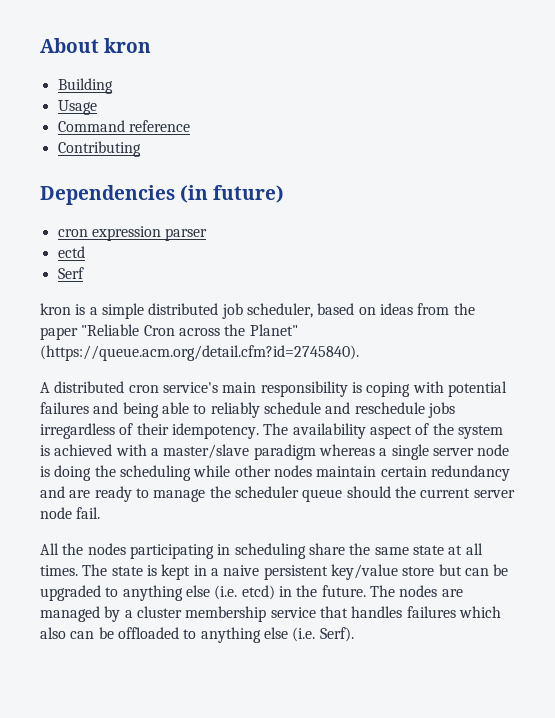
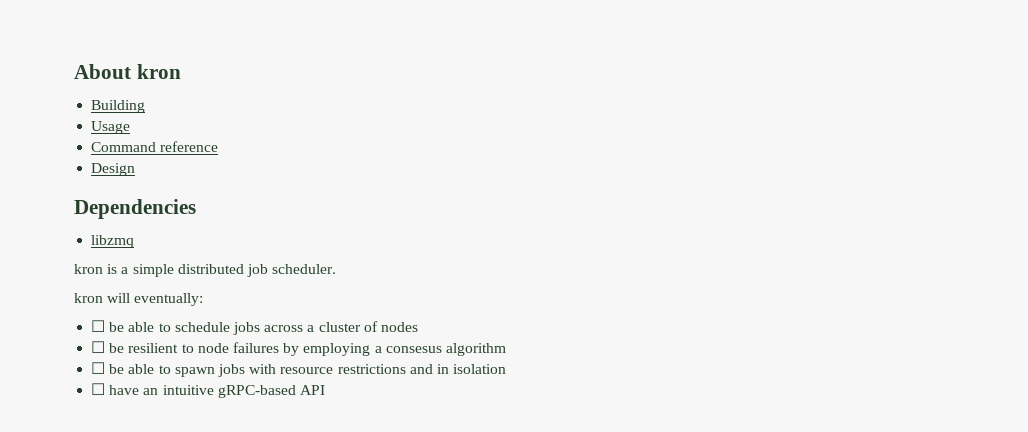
[57,141,141,157] Contributing -> [91,163,136,176] Design
[180,185,285,203] [57,226,208,241] [57,246,85,258] [57,267,84,279] (in future) // cron expression parser // ectd // Serf -> [91,235,135,248] // libzmq
[246,303,475,318] [40,324,298,340] [40,345,359,361] [40,381,507,397] [40,402,455,418] [40,423,503,439] [40,444,510,460] [40,465,510,481] [40,486,515,502] [40,507,101,519] [40,543,483,559] [40,564,509,580] [40,585,463,601] [40,606,501,622] [40,627,354,643] scheduler, based on ideas from the paper "Reliable Cron across the Planet" (https://queue.acm.org/detail.cfm?id=2745840). // A distributed cron service's main responsibility is coping with potential failures and being able to reliably schedule and reschedule jobs irregardless of their idempotency. The availability aspect of the system is achieved with a master/slave paradigm whereas a single server node is doing the scheduling while other nodes maintain certain redundancy and are ready to manage the scheduler queue should the current server node fail. // All the nodes participating in scheduling share the same state at all times. The state is kept in a naive persistent key/value store but can be upgraded to anything else (i.e. etcd) in the future. The nodes are managed by a cluster membership service that handles failures which also can be offloaded to anything else (i.e. Serf). -> [272,264,337,274] [74,293,204,306] [91,320,418,335] [91,341,506,356] [91,362,507,377] [91,383,325,398] scheduler. // kron will eventually: // ☐ be able to schedule jobs across a cluster of nodes // ☐ be resilient to node failures by employing a consesus algorithm // ☐ be able to spawn jobs with resource restrictions and in isolation // ☐ have an intuitive gRPC-based API

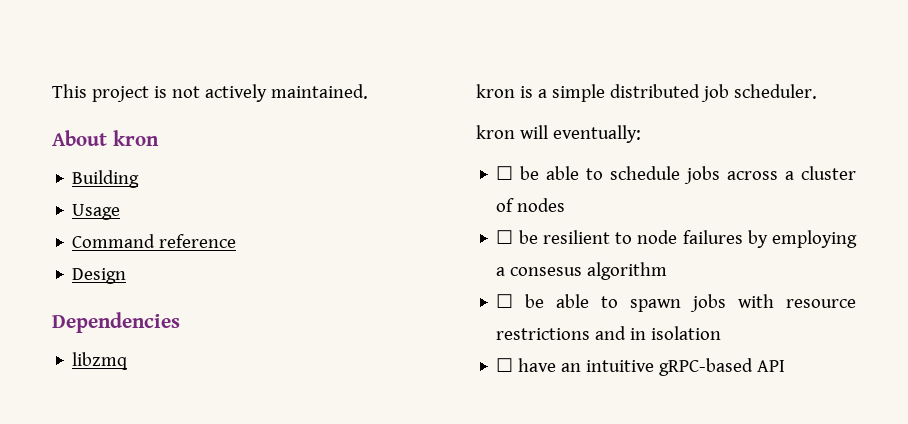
(74, 71) none -> [52,84,368,102] This project is not actively maintained. //

